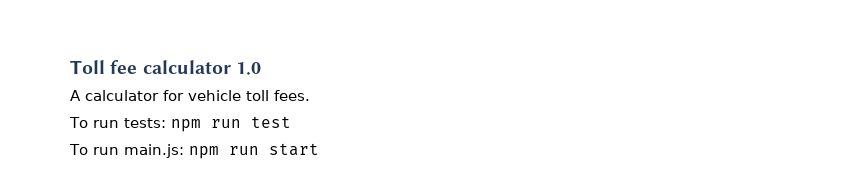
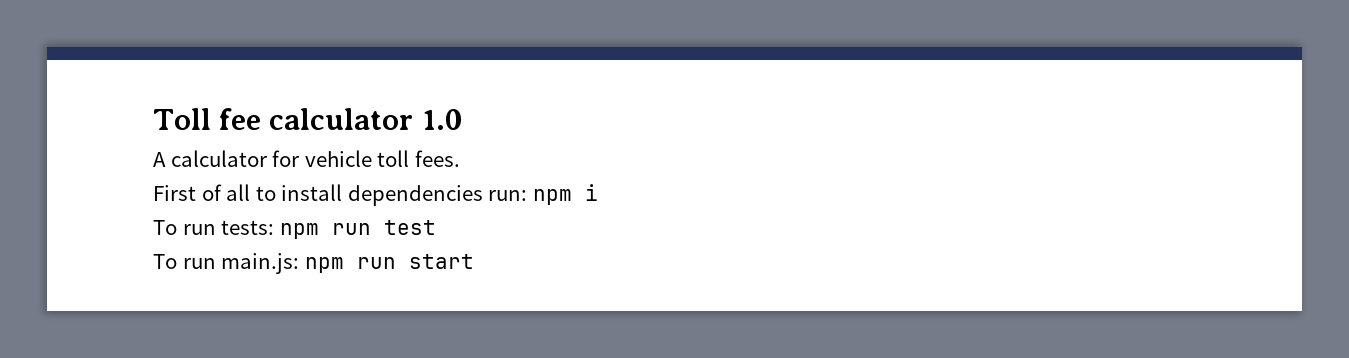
(310, 95) none -> [153,184,598,206] // First of all to install dependencies run: npm i

